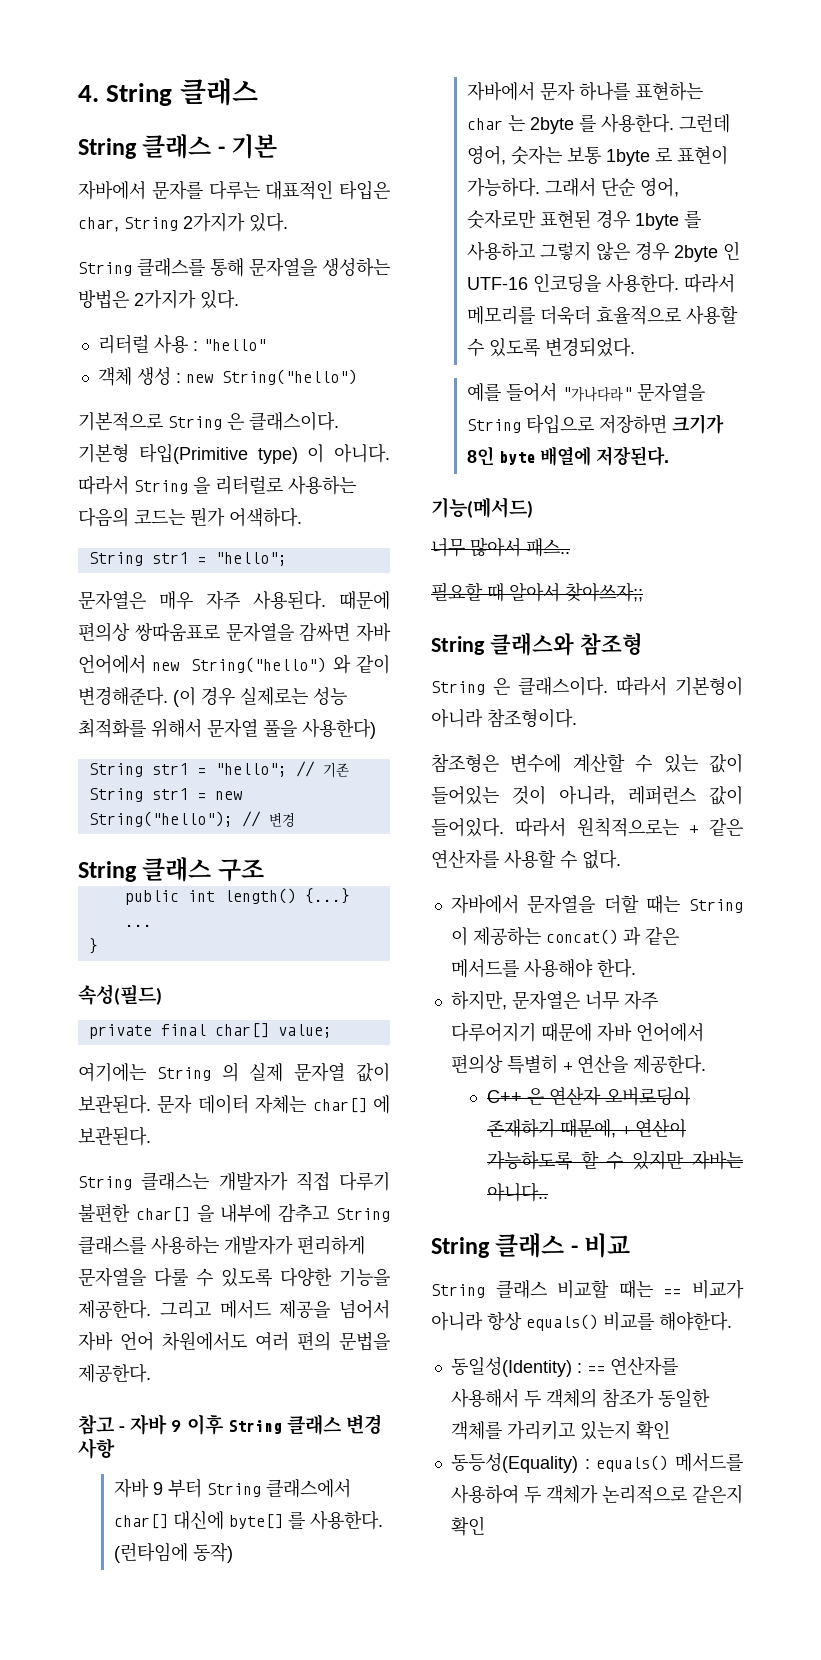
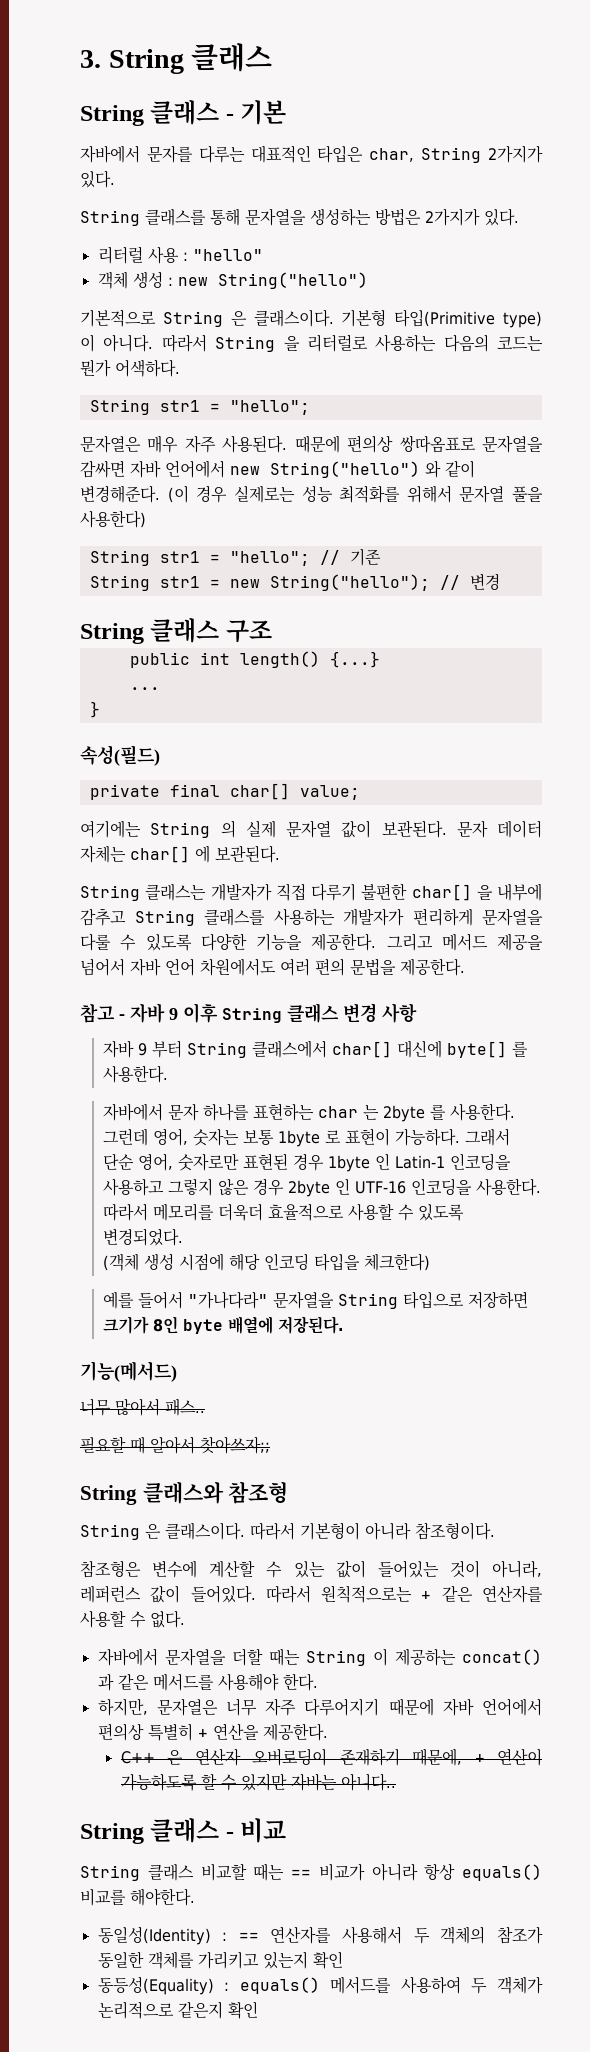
[78,85,99,102] 4. -> [80,50,101,68] 3.
[134,623,220,642] 쌍따움표로 -> [399,435,476,453] 쌍따옴표로
[113,1542,233,1563] (런타임에 동작) -> (169, 1074) none
[683,210,701,228] 를 -> [375,1153,512,1170] 인 Latin-1 인코딩을
(635, 347) none -> [103,1253,431,1271] // (객체 생성 시점에 해당 인코딩 타입을 체크한다)

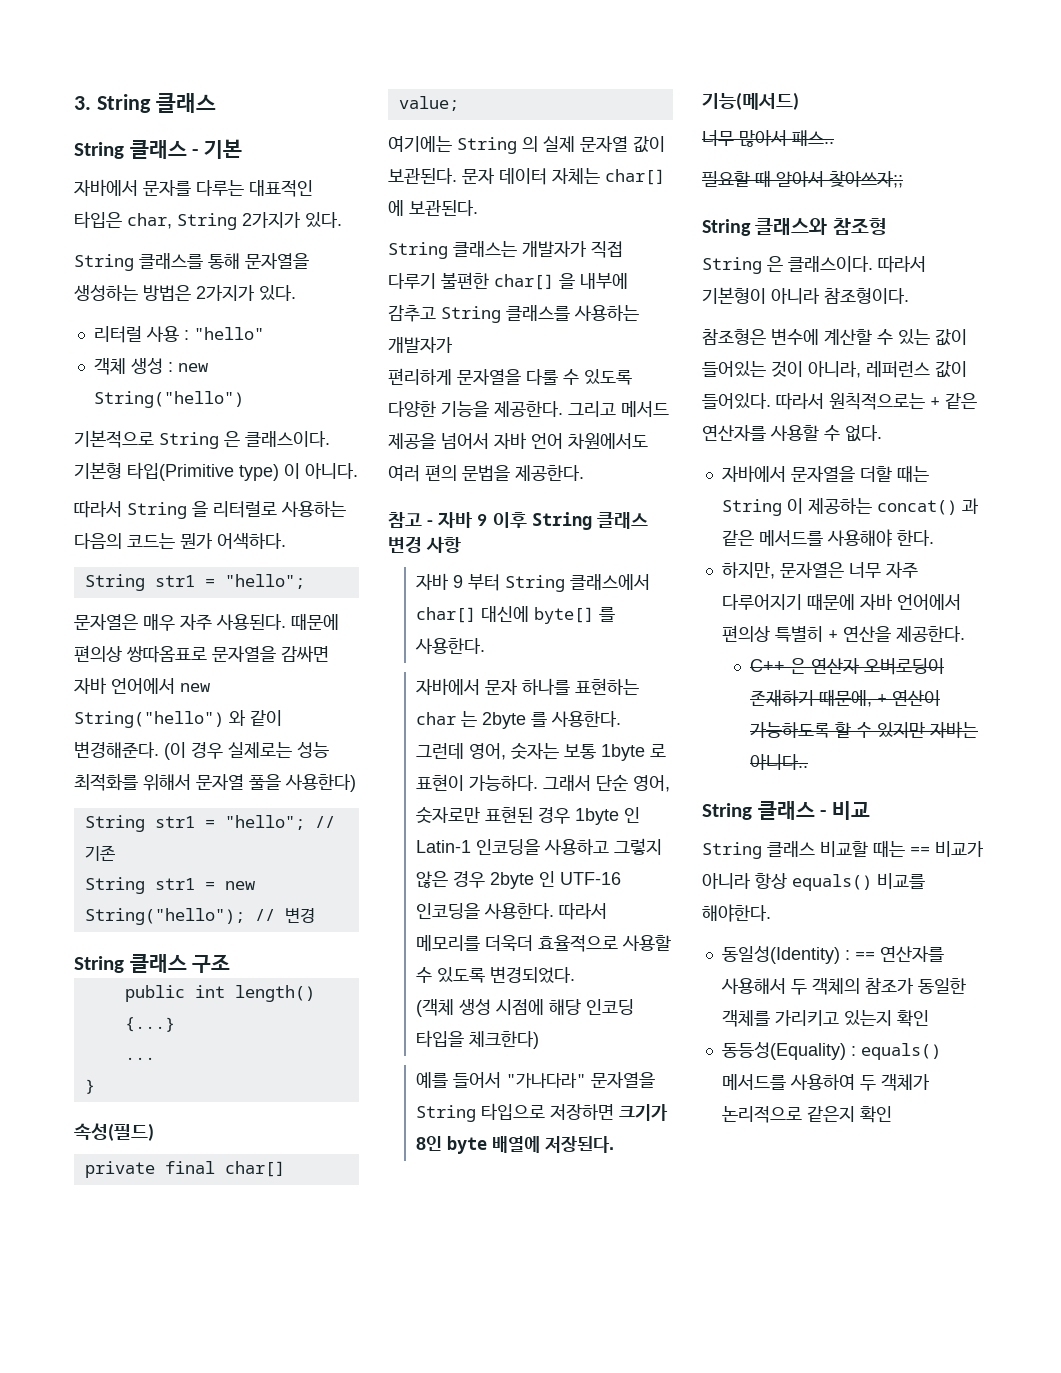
(154, 343) none -> (358, 471) //
(404, 917) none -> (453, 345) //

